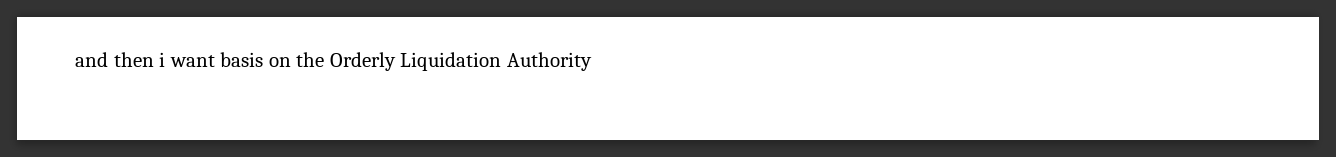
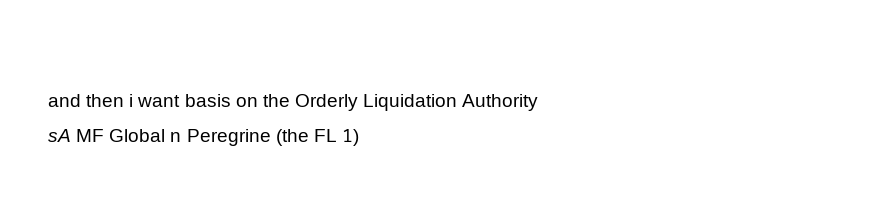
(592, 61) none -> [48,129,359,146] // sA MF Global n Peregrine (the FL 1)

